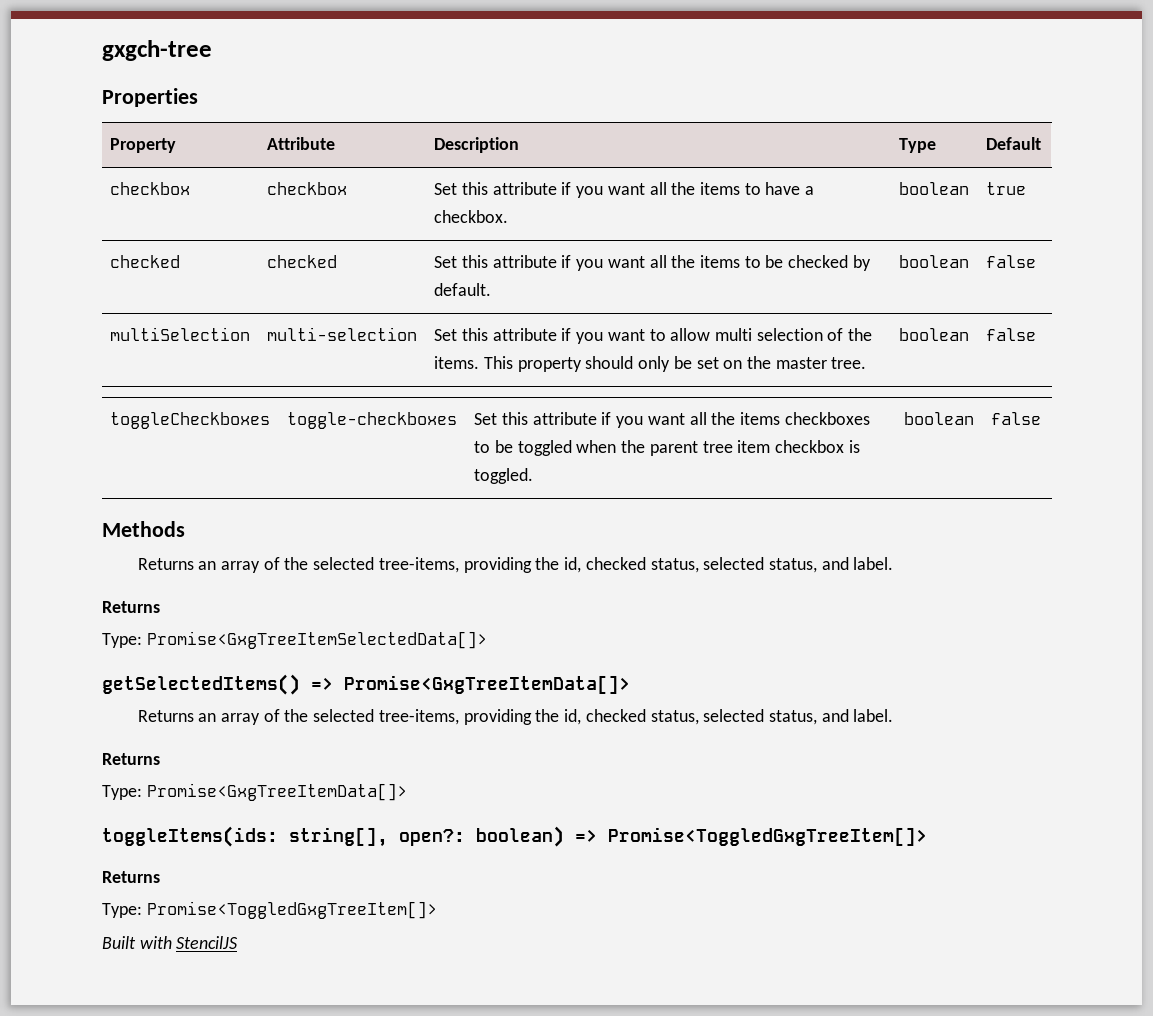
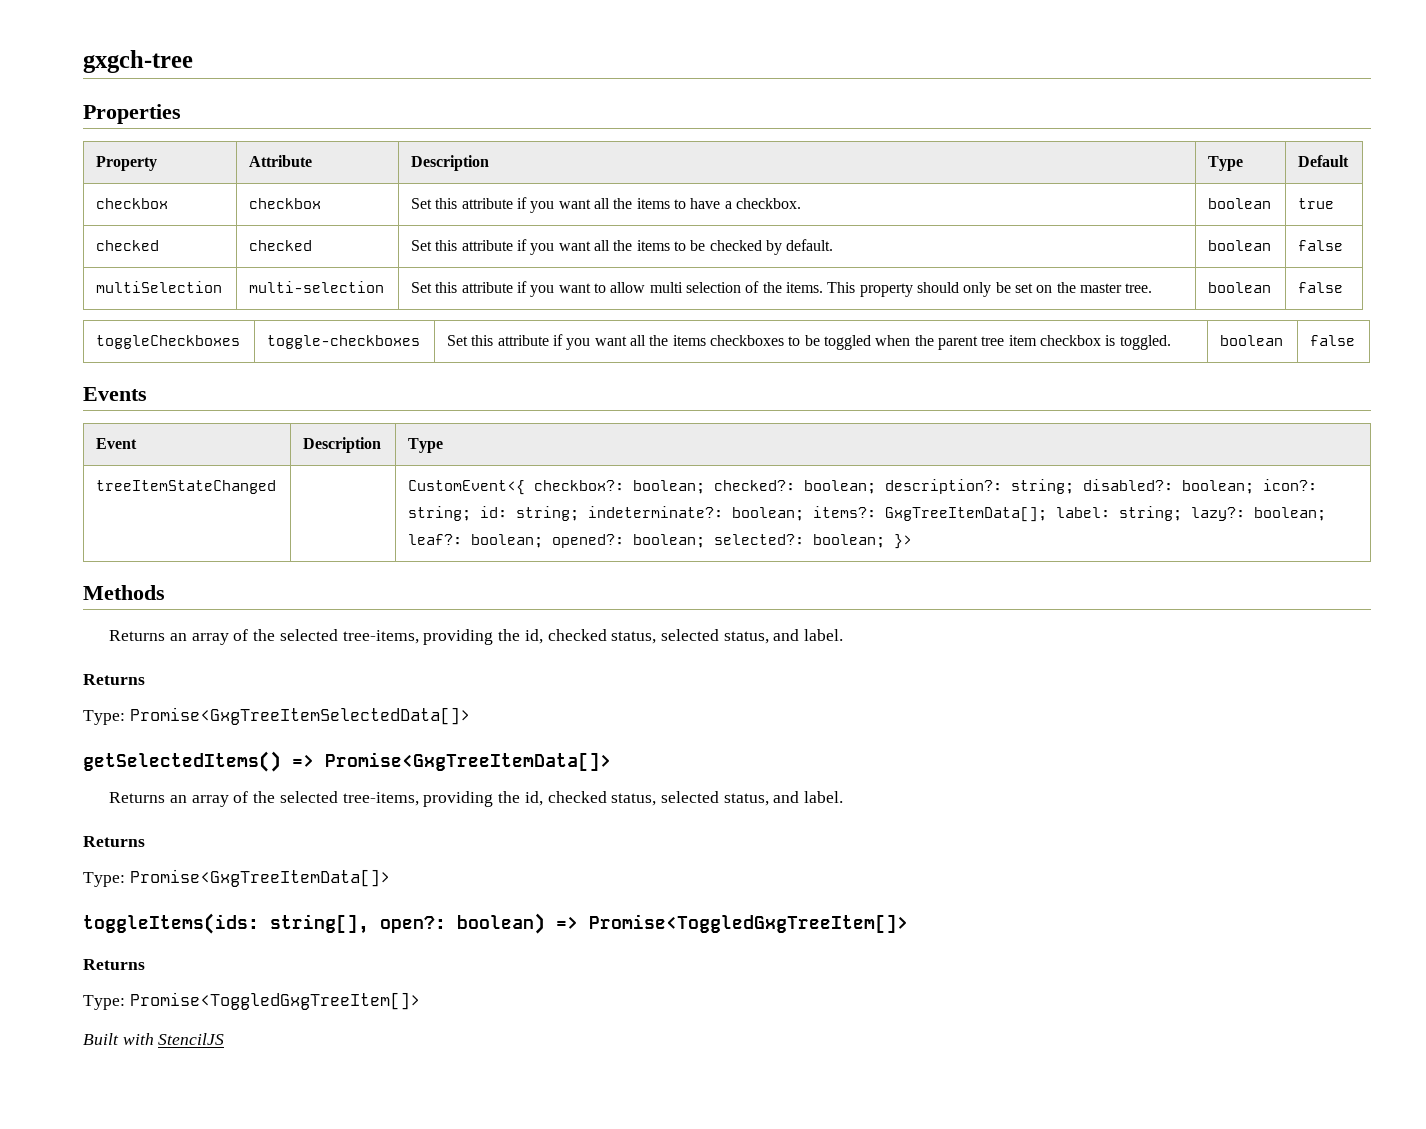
(1042, 418) none -> [83,387,147,401] [96,438,138,449] [303,437,382,453] [408,438,444,453] [96,480,277,494] [408,479,1318,495] [408,506,1327,522] [408,534,913,549] // Events // Event | Description | Type // treeItemStateChanged | | CustomEvent<{ checkbox?: boolean; checked?: boolean; description?: string; disabled?: boolean; icon?: string; id: string; indeterminate?: boolean; items?: GxgTreeItemData[]; label: string; lazy?: boolean; leaf?: boolean; opened?: boolean; selected?: boolean; }>

